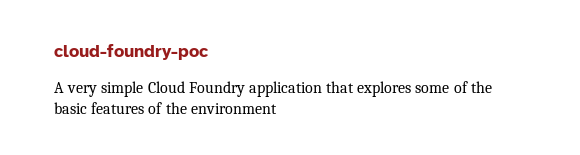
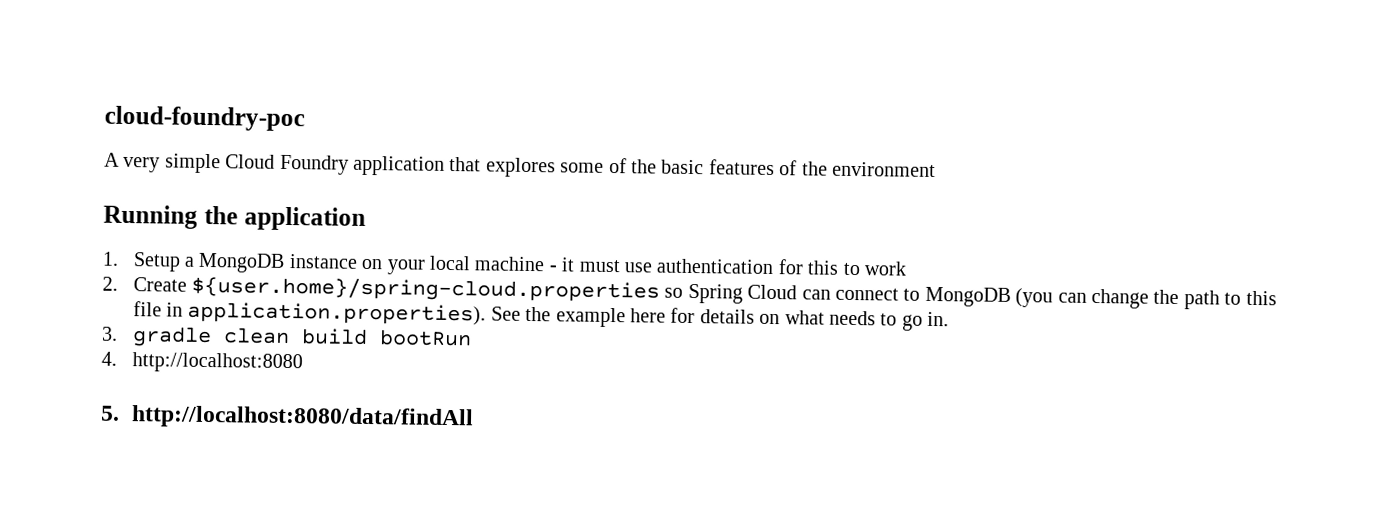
(277, 108) none -> [103,204,366,231] [102,251,908,276] [102,276,1277,310] [132,301,950,331] [101,326,472,348] [101,351,303,374] [100,405,474,431] // Running the application // 1. Setup a MongoDB instance on your local machine - it must use authentication for this to work // 2. Create ${user.home}/spring-cloud.properties so Spring Cloud can connect to MongoDB (you can change the path to this file in application.properties). See the example here for details on what needs to go in. // 3. gradle clean build bootRun // 4. http://localhost:8080 // 5. http://localhost:8080/data/findAll

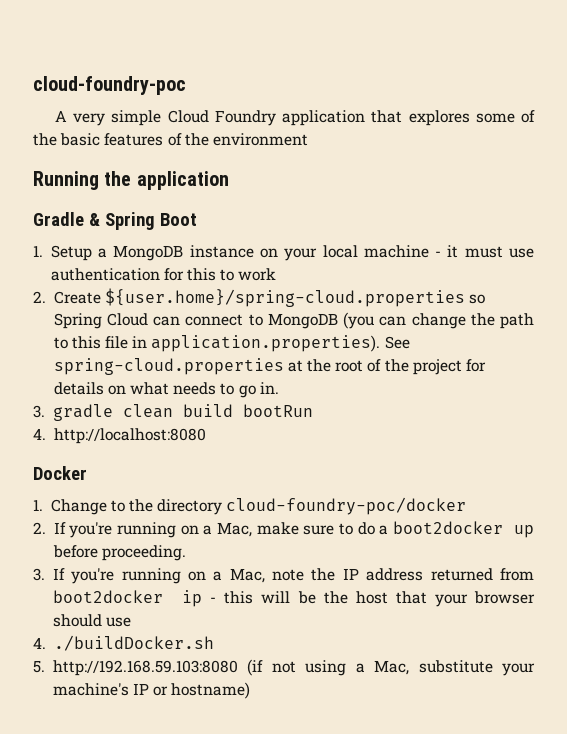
(366, 218) none -> [33,212,197,230] // Gradle & Spring Boot
[525,306,667,328] the example here -> [53,358,462,375] spring-cloud.properties at the root of the project
[100,405,474,431] 5. http://localhost:8080/data/findAll -> [33,466,87,480] [33,497,467,515] [33,521,534,538] [52,545,186,561] [33,568,534,584] [52,590,536,607] [52,614,131,627] [33,635,214,651] [33,659,535,676] [52,682,251,699] Docker // 1. Change to the directory cloud-foundry-poc/docker // 2. If you're running on a Mac, make sure to do a boot2docker up before proceeding. // 3. If you're running on a Mac, note the IP address returned from boot2docker ip - this will be the host that your browser should use // 4. ./buildDocker.sh // 5. http://192.168.59.103:8080 (if not using a Mac, substitute your machine's IP or hostname)

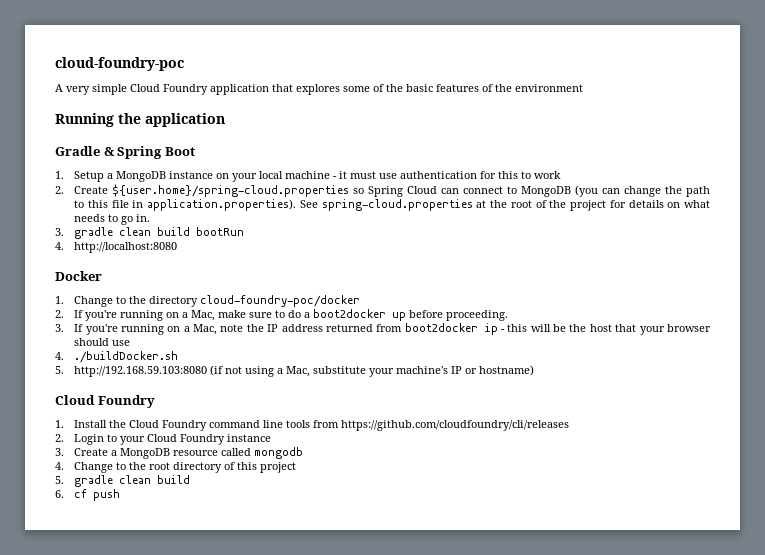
(251, 690) none -> [55,395,155,408] [55,420,570,431] [55,434,272,445] [55,447,304,459] [55,462,297,473] [55,475,191,487] [55,489,121,501] // Cloud Foundry // 1. Install the Cloud Foundry command line tools from https://github.com/cloudfoundry/cli/releases // 2. Login to your Cloud Foundry instance // 3. Create a MongoDB resource called mongodb // 4. Change to the root directory of this project // 5. gradle clean build // 6. cf push

